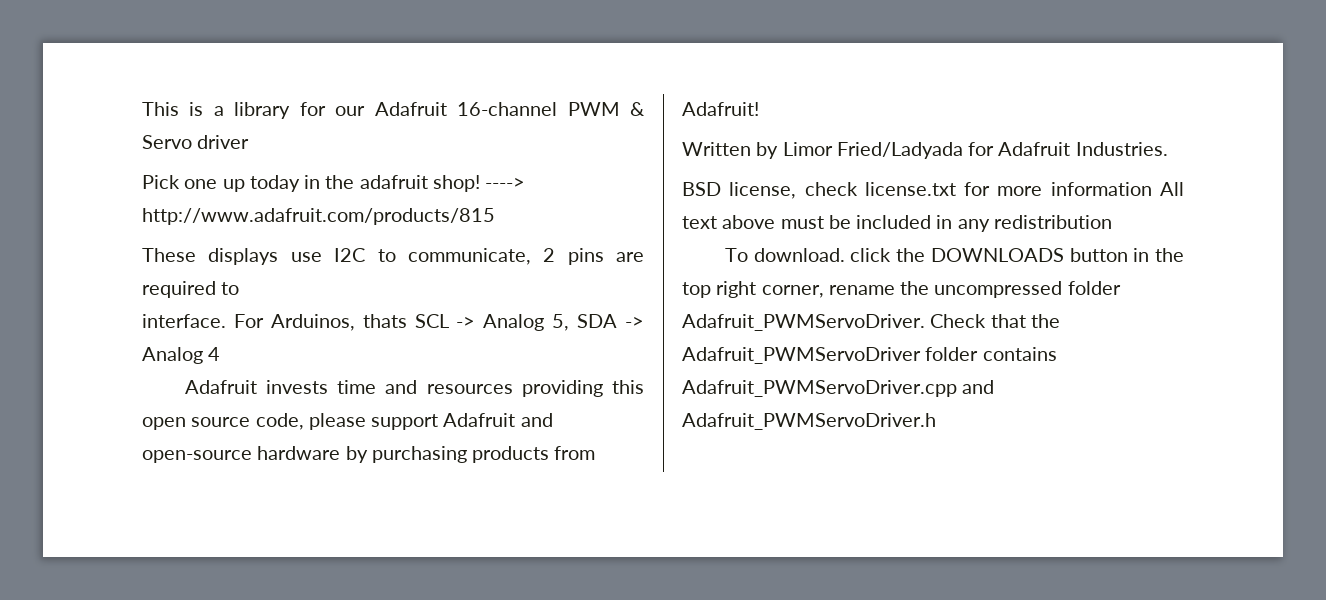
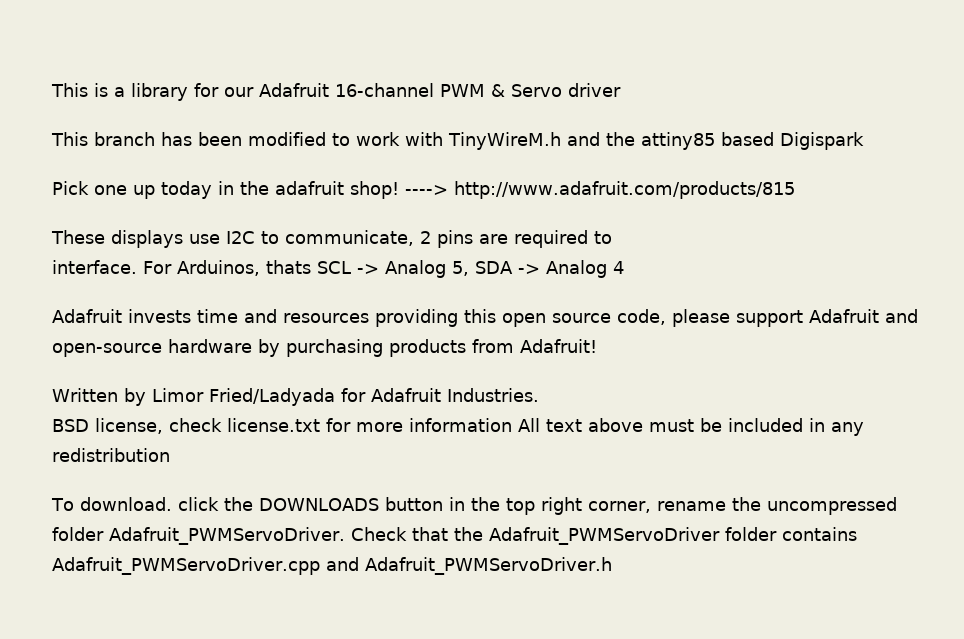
(250, 142) none -> [51,132,864,150] // This branch has been modified to work with TinyWireM.h and the attiny85 based Digispark

